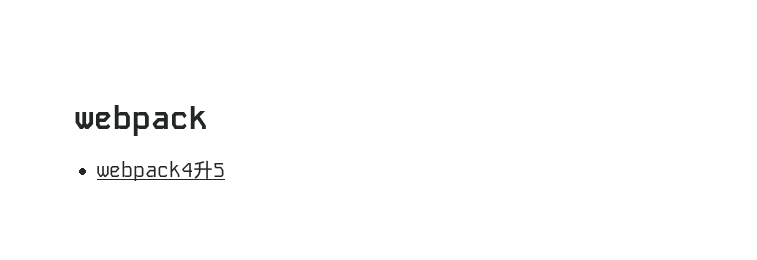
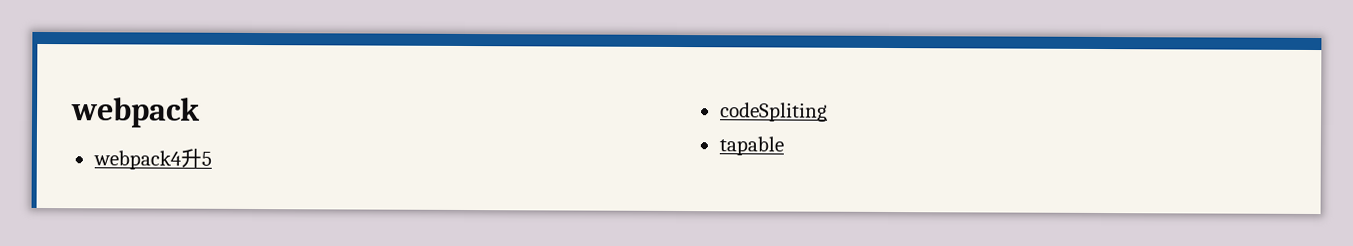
(225, 170) none -> [719,102,828,122] [718,136,784,156] // codeSpliting // tapable

